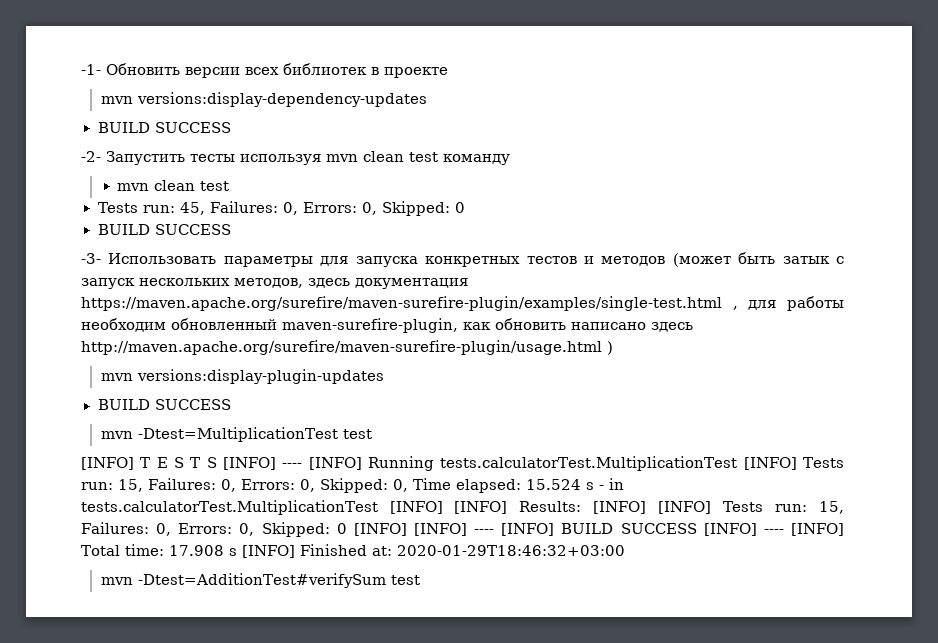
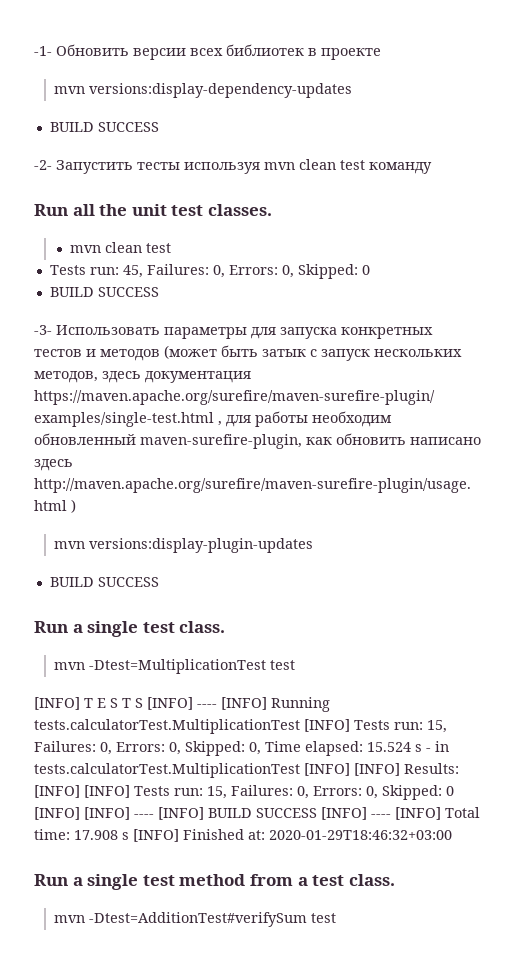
(510, 159) none -> [34,204,272,216] // Run all the unit test classes.
(231, 404) none -> [34,621,226,637] // Run a single test class.
(625, 550) none -> [34,874,395,890] // Run a single test method from a test class.

